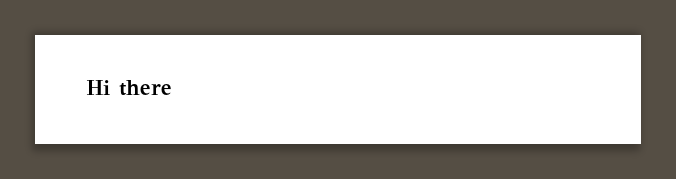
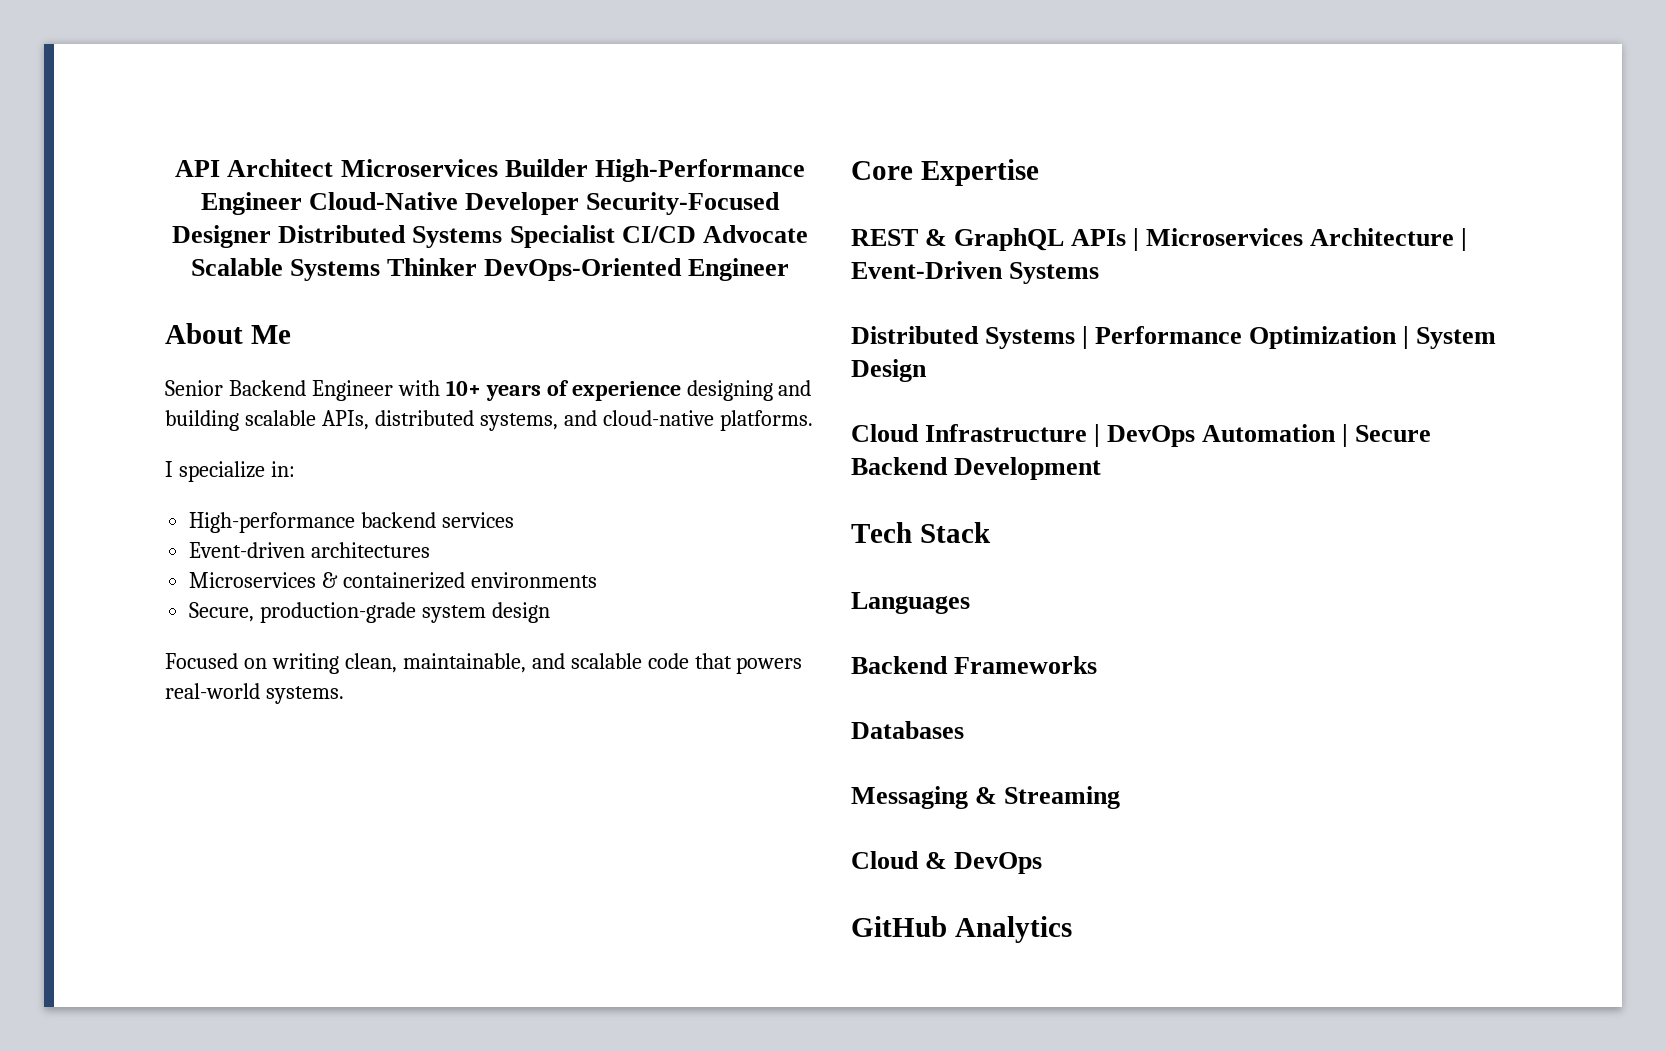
[86,80,172,96] Hi there -> [175,159,805,182] [200,192,781,215] [172,225,808,248] [190,258,790,281] [165,323,291,344] [165,380,812,401] [165,410,813,431] [165,461,295,482] [189,512,515,533] [189,542,431,558] [189,572,598,589] [189,602,551,623] [165,653,803,674] [165,683,344,704] [851,159,1039,186] [851,228,1468,251] [851,261,1100,284] [851,326,1497,349] [851,359,927,382] [851,424,1432,447] [851,457,1102,480] [851,522,991,543] [851,592,970,614] [851,656,1098,674] [851,721,964,739] [851,786,1121,809] [851,851,1043,874] [851,916,1072,943] API Architect Microservices Builder High-Performance Engineer Cloud-Native Developer Security-Focused Designer Distributed Systems Specialist CI/CD Advocate Scalable Systems Thinker DevOps-Oriented Engineer // About Me // Senior Backend Engineer with 10+ years of experience designing and building scalable APIs, distributed systems, and cloud-native platforms. // I specialize in: // High-performance backend services // Event-driven architectures // Microservices & containerized environments // Secure, production-grade system design // Focused on writing clean, maintainable, and scalable code that powers real-world systems. // Core Expertise // REST & GraphQL APIs | Microservices Architecture | Event-Driven Systems // Distributed Systems | Performance Optimization | System Design // Cloud Infrastructure | DevOps Automation | Secure Backend Development // Tech Stack // Languages // Backend Frameworks // Databases // Messaging & Streaming // Cloud & DevOps // GitHub Analytics

